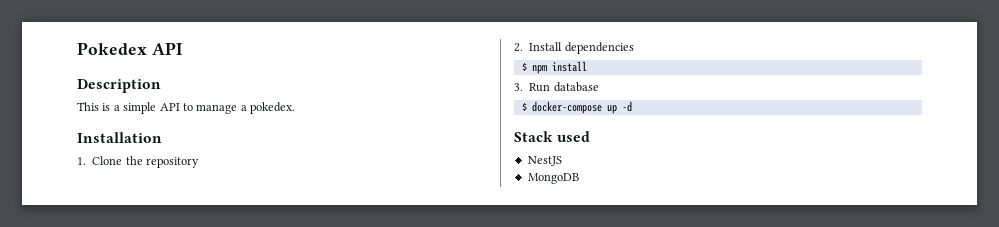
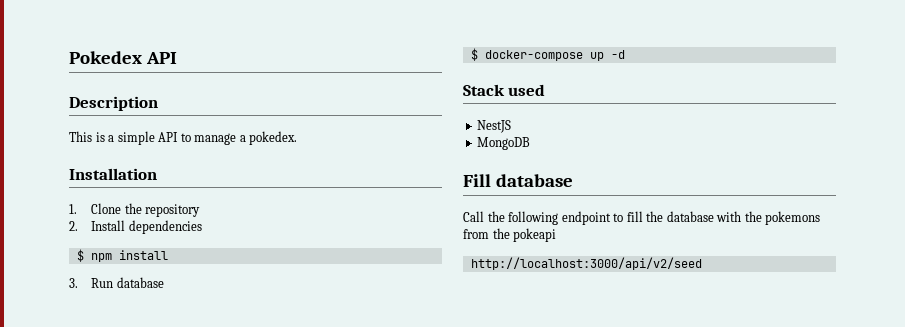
(579, 178) none -> [463,174,573,187] [463,211,821,225] [463,228,557,242] [470,257,702,270] // Fill database // Call the following endpoint to fill the database with the pokemons from the pokeapi // http://localhost:3000/api/v2/seed

